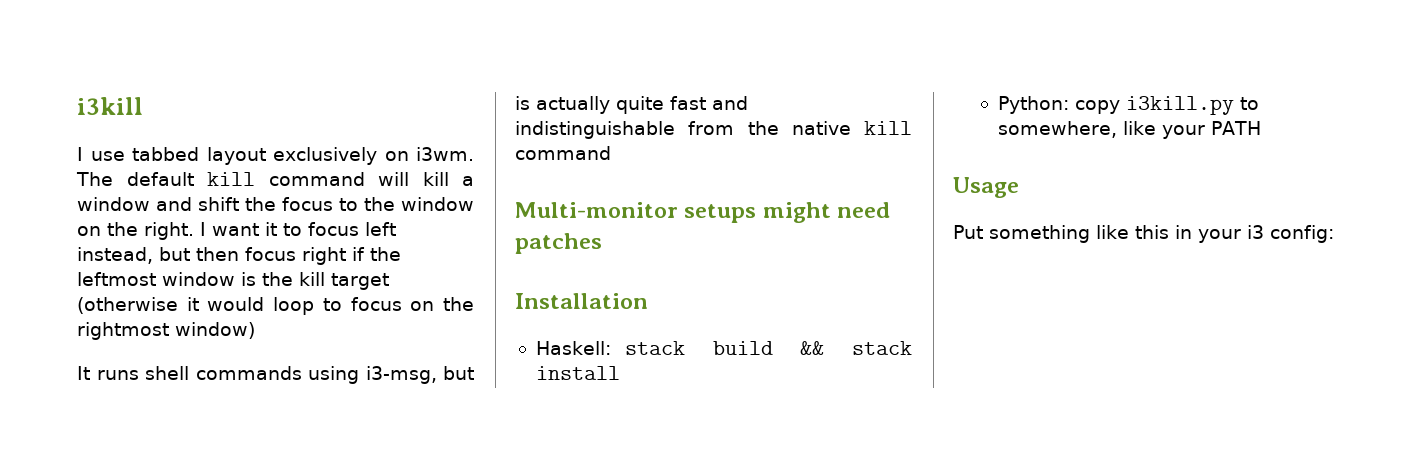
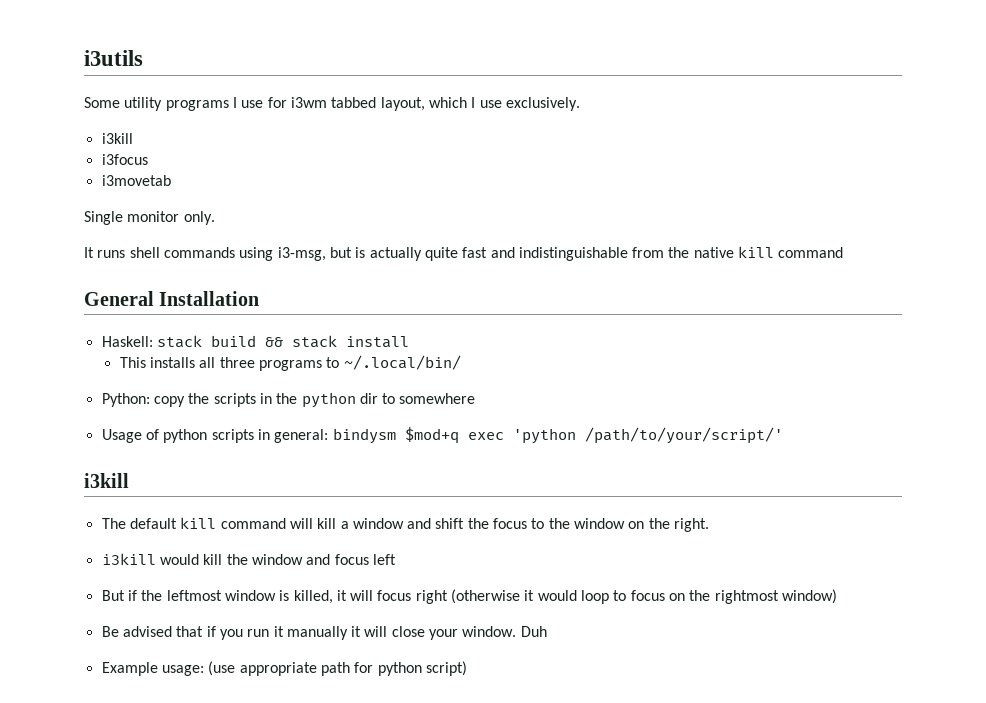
[77,97,143,115] [77,147,474,165] [76,172,474,186] [77,197,474,211] [77,222,396,240] [77,247,401,265] [77,272,389,290] [77,297,475,315] [77,322,255,340] i3kill // I use tabbed layout exclusively on i3wm. The default kill command will kill a window and shift the focus to the window on the right. I want it to focus left instead, but then focus right if the leftmost window is the kill target (otherwise it would loop to focus on the rightmost window) -> [84,50,143,66] [84,97,580,111] [101,133,133,144] [101,154,148,165] [101,175,171,186] [84,211,215,225] i3utils // Some utility programs I use for i3wm tabbed layout, which I use exclusively. // i3kill // i3focus // i3movetab // Single monitor only.
[515,202,891,223] [515,233,602,254] Multi-monitor setups might need patches // -> [84,291,154,306] General
[997,96,1259,115] [997,121,1261,139] [953,177,1019,198] [953,225,1334,243] Python: copy i3kill.py to somewhere, like your PATH // Usage // Put something like this in your i3 config: -> [119,355,461,371] [101,392,476,408] [101,427,783,444] [84,473,129,488] [101,517,710,532] [101,553,396,565] [101,589,838,604] [101,626,547,640] [101,661,467,676] This installs all three programs to ~/.local/bin/ // Python: copy the scripts in the python dir to somewhere // Usage of python scripts in general: bindysm $mod+q exec 'python /path/to/your/script/' // i3kill // The default kill command will kill a window and shift the focus to the window on the right. // i3kill would kill the window and focus left // But if the leftmost window is killed, it will focus right (otherwise it would loop to focus on the rightmost window) // Be advised that if you run it manually it will close your window. Duh // Example usage: (use appropriate path for python script)

